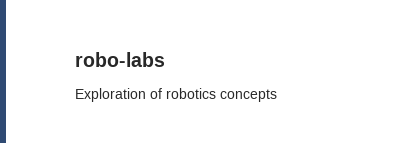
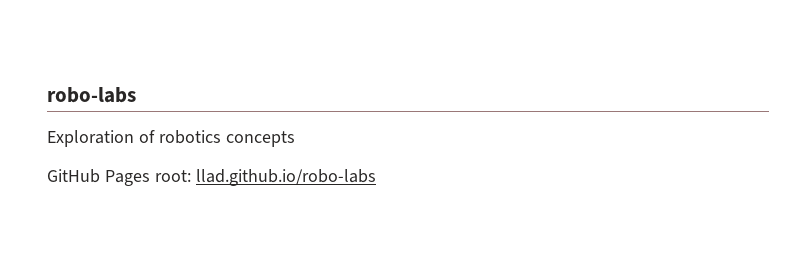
(277, 95) none -> [47,169,376,186] // GitHub Pages root: llad.github.io/robo-labs

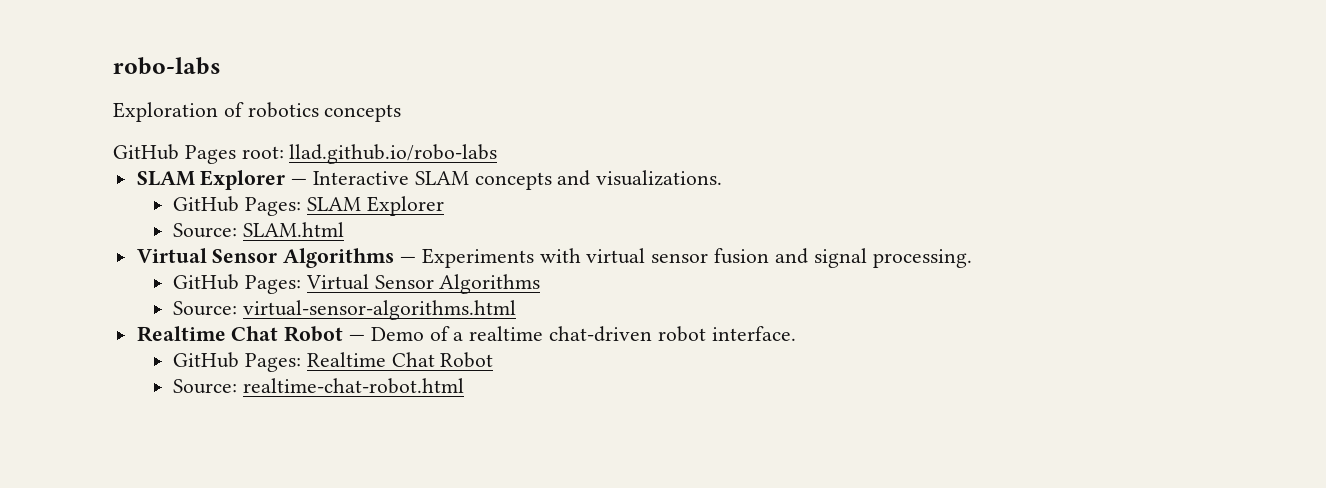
(376, 177) none -> [136,170,723,190] [173,196,444,216] [173,222,344,238] [136,248,972,268] [173,274,541,294] [173,300,516,320] [136,326,796,342] [173,352,494,372] [173,378,464,394] // SLAM Explorer — Interactive SLAM concepts and visualizations. // GitHub Pages: SLAM Explorer // Source: SLAM.html // Virtual Sensor Algorithms — Experiments with virtual sensor fusion and signal processing. // GitHub Pages: Virtual Sensor Algorithms // Source: virtual-sensor-algorithms.html // Realtime Chat Robot — Demo of a realtime chat-driven robot interface. // GitHub Pages: Realtime Chat Robot // Source: realtime-chat-robot.html

